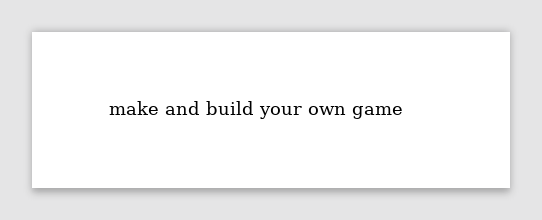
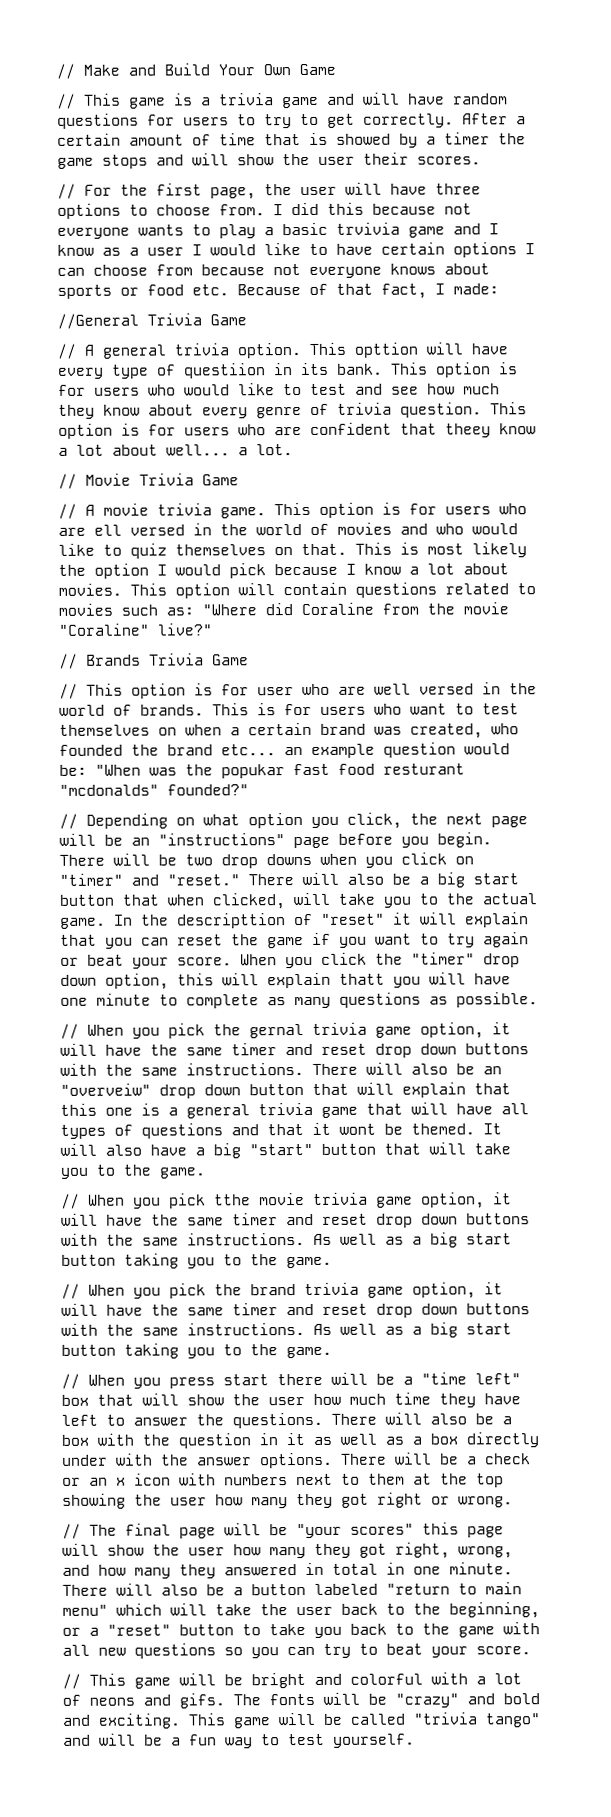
[109,101,403,119] make and build your own game -> [56,63,336,79] [57,92,508,109] [57,113,526,129] [57,132,526,148] [57,152,481,169] [57,182,481,200] [57,202,472,219] [57,222,499,239] [57,242,535,258] [57,263,490,278] [57,283,499,299] [57,313,247,329] [57,342,508,359] [58,362,518,379] [58,383,500,396] [58,402,527,419] [58,422,536,439] [58,444,293,456] [58,473,239,489] [58,502,527,519] [58,522,518,536] [58,542,527,559] [58,563,509,579] [58,582,536,599] [58,602,509,616] [58,623,212,636] [59,653,249,669] [59,682,537,699] [59,703,519,716] [59,722,519,739] [59,742,510,758] [59,763,465,779] [59,784,249,796] [59,812,528,829] [59,832,492,849] [59,852,474,869] [59,872,519,888] [59,892,537,910] [60,912,529,929] [60,932,529,949] [60,952,520,969] [60,972,511,990] [60,992,538,1009] [60,1022,511,1039] [60,1043,529,1058] [60,1062,502,1076] [60,1082,511,1099] [60,1102,529,1119] [60,1122,502,1139] [60,1142,511,1159] [60,1164,205,1179] [61,1192,512,1209] [61,1213,530,1228] [61,1232,512,1248] [61,1253,332,1269] [61,1282,503,1299] [61,1303,530,1318] [61,1322,512,1338] [61,1343,332,1359] [61,1372,521,1389] [61,1392,521,1408] [61,1412,512,1429] [61,1432,539,1449] [62,1452,531,1469] [62,1473,504,1488] [62,1492,513,1509] [62,1522,504,1539] [62,1542,513,1559] [62,1562,513,1579] [62,1582,522,1596] [62,1602,540,1619] [62,1622,540,1638] [62,1643,531,1659] [62,1672,522,1689] [62,1692,540,1709] [62,1712,541,1729] [63,1733,415,1749] // Make and Build Your Own Game // // This game is a trivia game and will have random questions for users to try to get correctly. After a certain amount of time that is showed by a timer the game stops and will show the user their scores. // // For the first page, the user will have three options to choose from. I did this because not everyone wants to play a basic trvivia game and I know as a user I would like to have certain options I can choose from because not everyone knows about sports or food etc. Because of that fact, I made: // //General Trivia Game // // A general trivia option. This opttion will have every type of questiion in its bank. This option is for users who would like to test and see how much they know about every genre of trivia question. This option is for users who are confident that theey know a lot about well... a lot. // // Movie Trivia Game // // A movie trivia game. This option is for users who are ell versed in the world of movies and who would like to quiz themselves on that. This is most likely the option I would pick because I know a lot about movies. This option will contain questions related to movies such as: "Where did Coraline from the movie "Coraline" live?" // // Brands Trivia Game // // This option is for user who are well versed in the world of brands. This is for users who want to test themselves on when a certain brand was created, who founded the brand etc... an example question would be: "When was the popukar fast food resturant "mcdonalds" founded?" // // Depending on what option you click, the next page will be an "instructions" page before you begin. There will be two drop downs when you click on "timer" and "reset." There will also be a big start button that when clicked, will take you to the actual game. In the descripttion of "reset" it will explain that you can reset the game if you want to try again or beat your score. When you click the "timer" drop down option, this will explain thatt you will have one minute to complete as many questions as possible. // // When you pick the gernal trivia game option, it will have the same timer and reset drop down buttons with the same instructions. There will also be an "overveiw" drop down button that will explain that this one is a general trivia game that will have all types of questions and that it wont be themed. It will also have a big "start" button that will take you to the game. // // When you pick tthe movie trivia game option, it will have the same timer and reset drop down buttons with the same instructions. As well as a big start button taking you to the game. // // When you pick the brand trivia game option, it will have the same timer and reset drop down buttons with the same instructions. As well as a big start button taking you to the game. // // When you press start there will be a "time left" box that will show the user how much time they have left to answer the questions. There will also be a box with the question in it as well as a box directly under with the answer options. There will be a check or an x icon with numbers next to them at the top showing the user how many they got right or wrong. // // The final page will be "your scores" this page will show the user how many they got right, wrong, and how many they answered in total in one minute. There will also be a button labeled "return to main menu" which will take the user back to the beginning, or a "reset" button to take you back to the game with all new questions so you can try to beat your score. // // This game will be bright and colorful with a lot of neons and gifs. The fonts will be "crazy" and bold and exciting. This game will be called "trivia tango" and will be a fun way to test yourself.

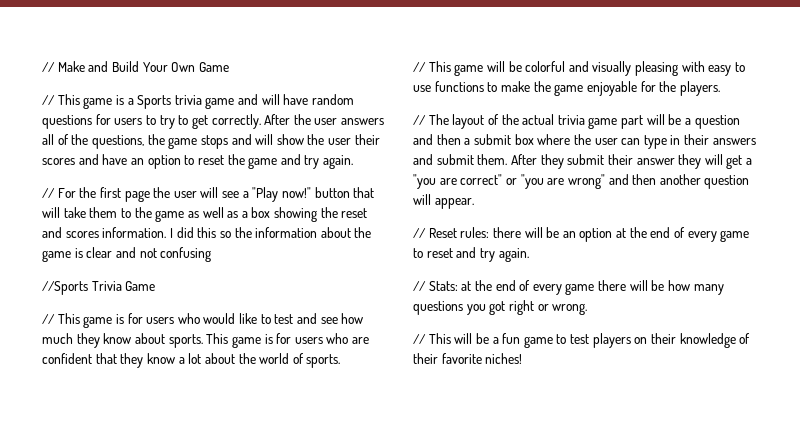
(211, 101) none -> [137,95,172,109] Sports
[516,116,526,125] [57,132,490,148] a certain amount of time that is showed by a timer -> [293,114,385,125] [42,134,144,149] the user answers all of the questions,
[417,156,481,165] scores. -> [42,154,354,169] scores and have an option to reset the game and try again.
[210,187,256,200] page, -> [124,190,150,202] page
[390,183,481,195] [57,202,472,219] [57,222,499,239] [57,242,535,258] [57,263,490,278] [57,283,499,299] [57,313,247,329] [57,342,508,359] [58,362,491,379] have three options to choose from. I did this because not everyone wants to play a basic trvivia game and I know as a user I would like to have certain options I can choose from because not everyone knows about sports or food etc. Because of that fact, I made: // //General Trivia Game // // A general trivia option. This opttion will have every type of questiion in its bank. This option -> [222,187,375,202] [42,207,368,222] [42,227,372,238] [42,247,212,262] [42,281,156,295] [42,313,113,328] see a "Play now!" button that will take them to the game as well as a box showing the reset and scores information. I did this so the information about the game is clear and not confusing // //Sports Trivia Game // // This game
[202,402,527,419] [58,423,113,439] every genre of trivia question. This option -> [168,333,261,348] sports. This game
[445,423,536,438] [58,444,293,456] [58,473,239,489] [58,502,527,519] [58,522,518,536] [58,542,527,559] [58,563,509,579] [58,582,536,599] [58,602,509,616] [58,623,212,636] [59,653,249,669] [59,682,537,699] [59,703,519,716] [59,722,519,739] [59,742,510,758] [59,763,465,779] [59,784,249,796] [59,812,528,829] [59,832,492,849] [59,852,474,869] [59,872,519,888] [59,892,537,910] [60,912,529,929] [60,932,529,949] [60,952,520,969] [60,972,511,990] [60,992,538,1009] [60,1022,511,1039] [60,1043,529,1058] [60,1062,502,1076] [60,1082,511,1099] [60,1102,529,1119] [60,1122,502,1139] [60,1142,511,1159] [60,1164,205,1179] [61,1192,512,1209] [61,1213,530,1228] [61,1232,512,1248] [61,1253,332,1269] [61,1282,503,1299] [61,1303,530,1318] [61,1322,512,1338] [61,1343,332,1359] [61,1372,521,1389] [61,1392,521,1408] [61,1412,512,1429] [61,1432,539,1449] [62,1452,531,1469] [62,1473,504,1488] [62,1492,513,1509] [62,1522,504,1539] [62,1542,513,1559] [62,1562,513,1579] [62,1582,522,1596] [62,1602,540,1619] [62,1622,540,1638] [62,1643,531,1659] [62,1672,522,1689] [62,1692,540,1709] [62,1712,541,1729] [63,1734,91,1746] theey know a lot about well... a lot. // // Movie Trivia Game // // A movie trivia game. This option is for users who are ell versed in the world of movies and who would like to quiz themselves on that. This is most likely the option I would pick because I know a lot about movies. This option will contain questions related to movies such as: "Where did Coraline from the movie "Coraline" live?" // // Brands Trivia Game // // This option is for user who are well versed in the world of brands. This is for users who want to test themselves on when a certain brand was created, who founded the brand etc... an example question would be: "When was the popukar fast food resturant "mcdonalds" founded?" // // Depending on what option you click, the next page will be an "instructions" page before you begin. There will be two drop downs when you click on "timer" and "reset." There will also be a big start button that when clicked, will take you to the actual game. In the descripttion of "reset" it will explain that you can reset the game if you want to try again or beat your score. When you click the "timer" drop down option, this will explain thatt you will have one minute to complete as many questions as possible. // // When you pick the gernal trivia game option, it will have the same timer and reset drop down buttons with the same instructions. There will also be an "overveiw" drop down button that will explain that this one is a general trivia game that will have all types of questions and that it wont be themed. It will also have a big "start" button that will take you to the game. // // When you pick tthe movie trivia game option, it will have the same timer and reset drop down buttons with the same instructions. As well as a big start button taking you to the game. // // When you pick the brand trivia game option, it will have the same timer and reset drop down buttons with the same instructions. As well as a big start button taking you to the game. // // When you press start there will be a "time left" box that will show the user how much time they have left to answer the questions. There will also be a box with the question in it as well as a box directly under with the answer options. There will be a check or an x icon with numbers next to them at the top showing the user how many they got right or wrong. // // The final page will be "your scores" this page will show the user how many they got right, wrong, and how many they answered in total in one minute. There will also be a button labeled "return to main menu" which will take the user back to the beginning, or a "reset" button to take you back to the game with all new questions so you can try to beat your score. // // This game will be bright and colorful with a lot of neons and gifs. The fonts will be "crazy" and bold and exciting. This game will be called "trivia tango" and -> [120,353,341,368] [413,61,746,76] [413,81,720,96] [413,114,740,129] [413,134,756,149] [413,154,753,169] [413,174,750,189] [413,194,474,209] [413,227,750,242] [413,247,529,262] [413,280,724,295] [413,300,588,315] [413,333,451,344] they know a lot about the world of sports. // // This game will be colorful and visually pleasing with easy to use functions to make the game enjoyable for the players. // // The layout of the actual trivia game part will be a question and then a submit box where the user can type in their answers and submit them. After they submit their answer they will get a "you are correct" or "you are wrong" and then another question will appear. // // Reset rules: there will be an option at the end of every game to reset and try again. // // Stats: at the end of every game there will be how many questions you got right or wrong. // // This
[225,1733,415,1749] way to test yourself. -> [523,333,751,348] [413,353,523,364] game to test players on their knowledge of their favorite niches!

